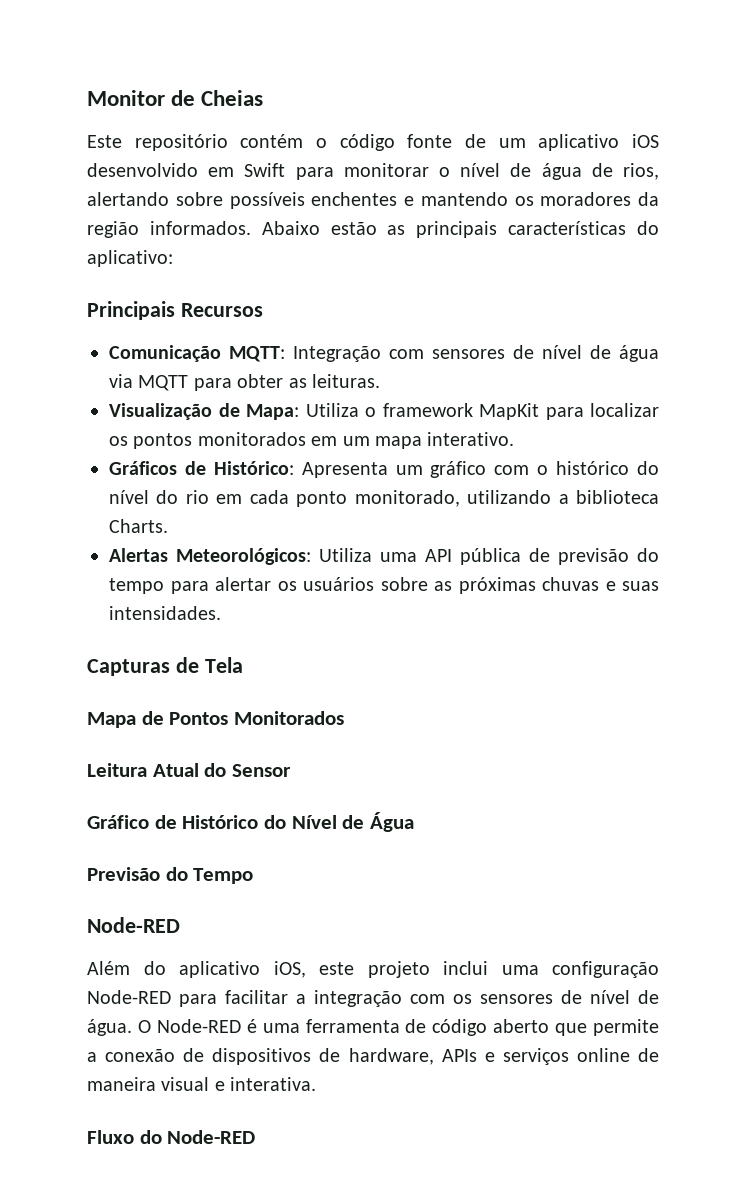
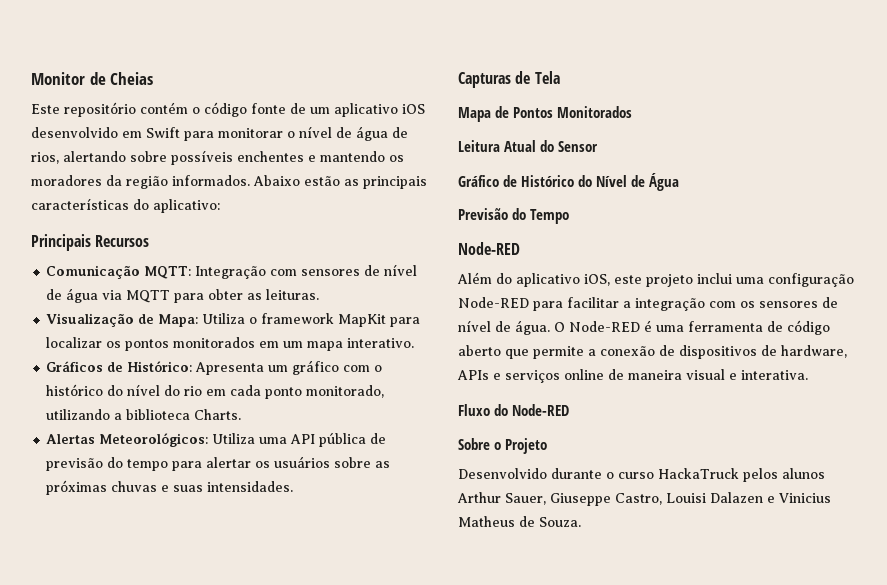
(256, 1137) none -> [458,438,547,454] [458,468,825,482] [457,492,831,506] [458,516,581,527] // Sobre o Projeto // Desenvolvido durante o curso HackaTruck pelos alunos Arthur Sauer, Giuseppe Castro, Louisi Dalazen e Vinicius Matheus de Souza.

